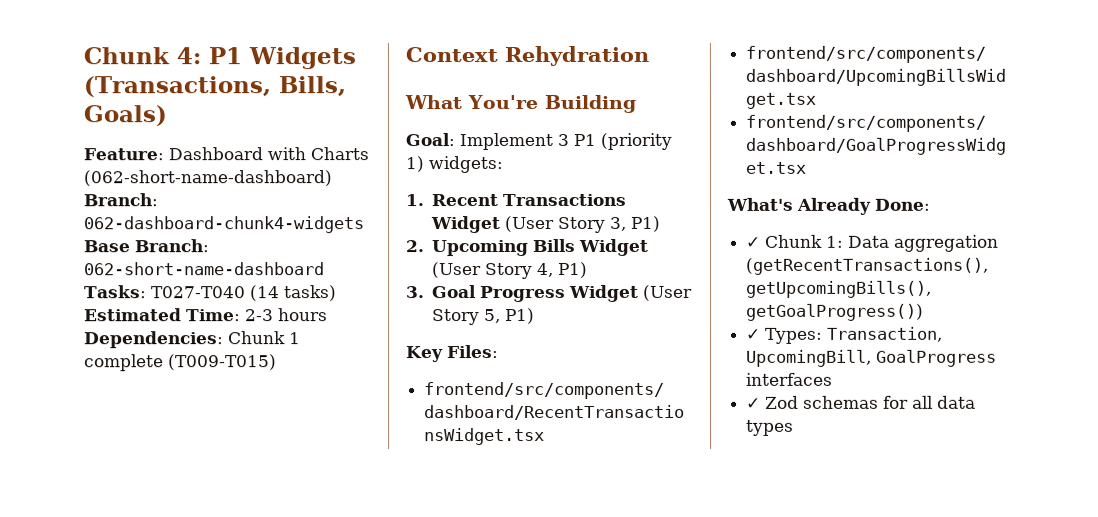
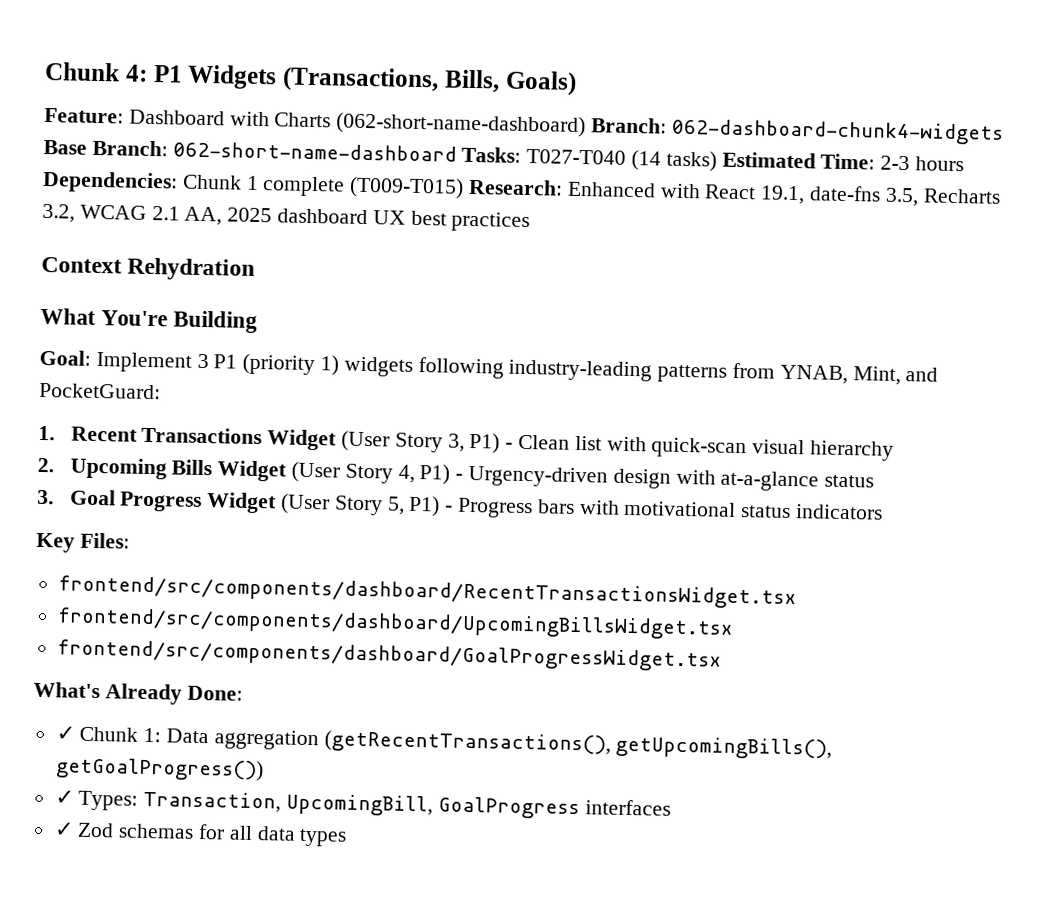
(277, 362) none -> [468,178,1001,207] [42,203,531,233] Research: Enhanced with React 19.1, date-fns 3.5, Recharts 3.2, WCAG 2.1 AA, 2025 dashboard UX best practices
[428,156,503,174] widgets: -> [343,356,939,386] [39,382,161,400] widgets following industry-leading patterns from YNAB, Mint, and PocketGuard:
(661, 223) none -> [505,434,895,461] - Clean list with quick-scan visual hierarchy
(589, 269) none -> [455,465,875,492] - Urgency-driven design with at-a-glance status
(536, 316) none -> [445,497,884,520] - Progress bars with motivational status indicators

